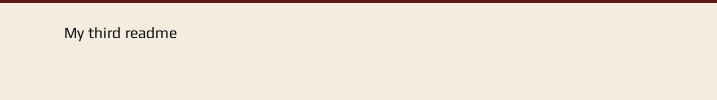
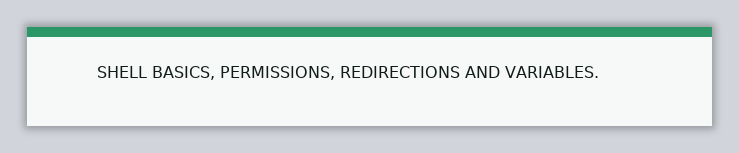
[64,27,178,42] My third readme -> [97,66,599,80] SHELL BASICS, PERMISSIONS, REDIRECTIONS AND VARIABLES.

